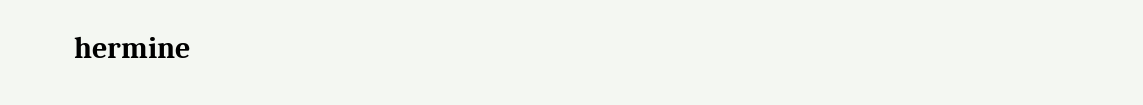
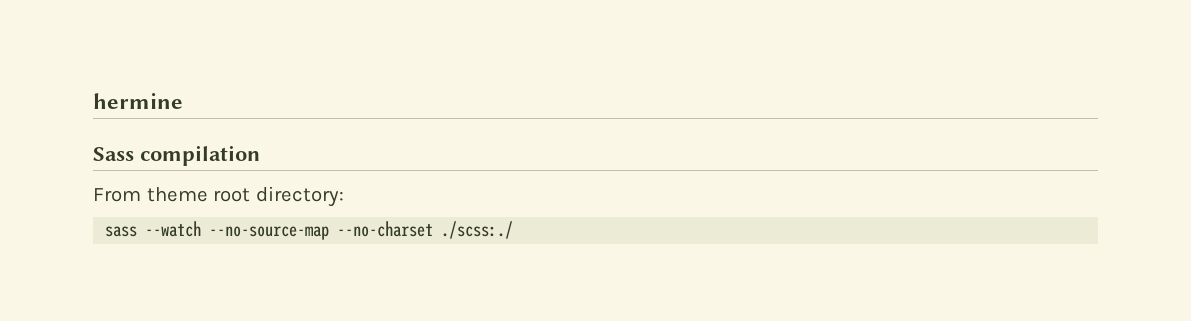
(190, 47) none -> [93,145,260,166] [93,186,344,207] [105,221,514,240] // Sass compilation // From theme root directory: // sass --watch --no-source-map --no-charset ./scss:./

